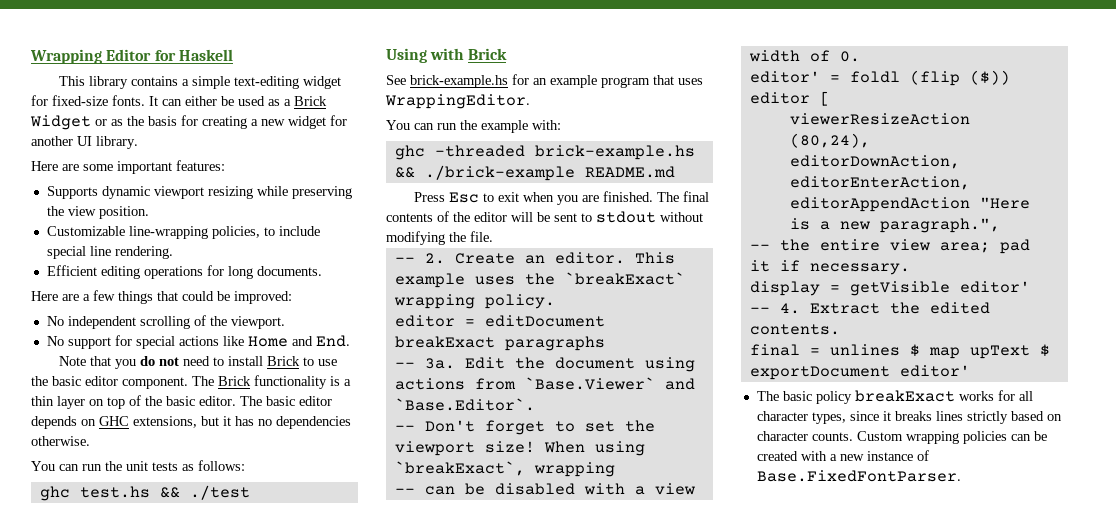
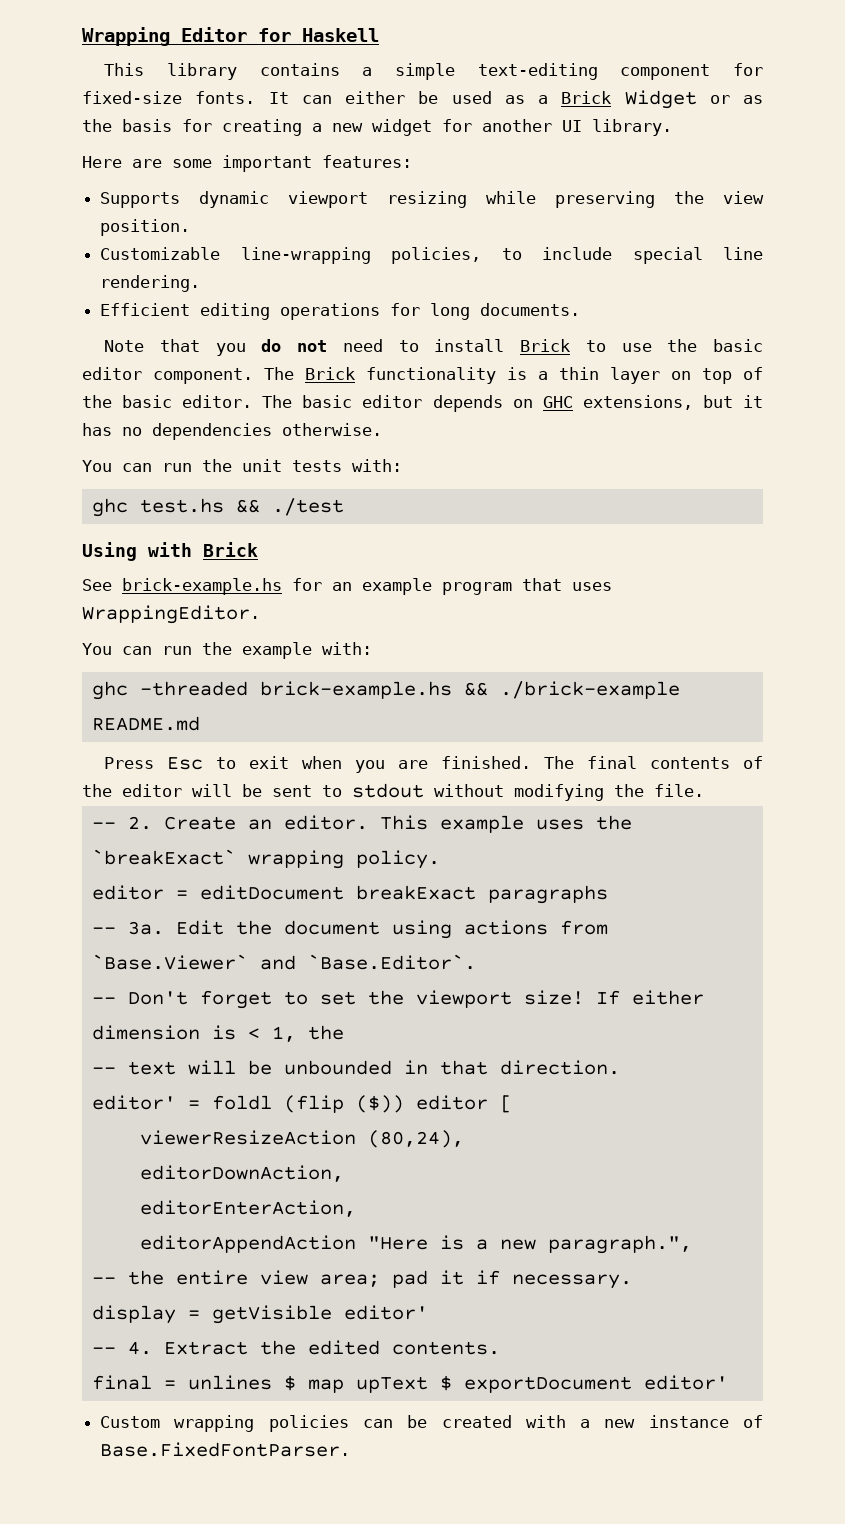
[303,76,342,89] widget -> [620,64,711,80] component
[31,290,292,304] [46,315,285,329] [46,335,350,349] // Here are a few things that could be improved: // No independent scrolling of the viewport. // No support for special actions like Home and End. -> (581, 309) none
[182,460,245,471] as follows: -> [352,459,402,472] with:
[543,441,645,456] [394,461,615,477] [394,483,695,495] [748,50,860,62] When using `breakExact`, wrapping // -- can be disabled with a view width of 0. -> [595,990,704,1005] [91,1025,344,1042] [91,1060,620,1075] If either dimension is < 1, the // -- text will be unbounded in that direction.
[756,390,1033,404] [756,411,1062,424] [756,431,853,441] The basic policy breakExact works for all character types, since it breaks lines strictly based on character counts. -> (728, 1382) none

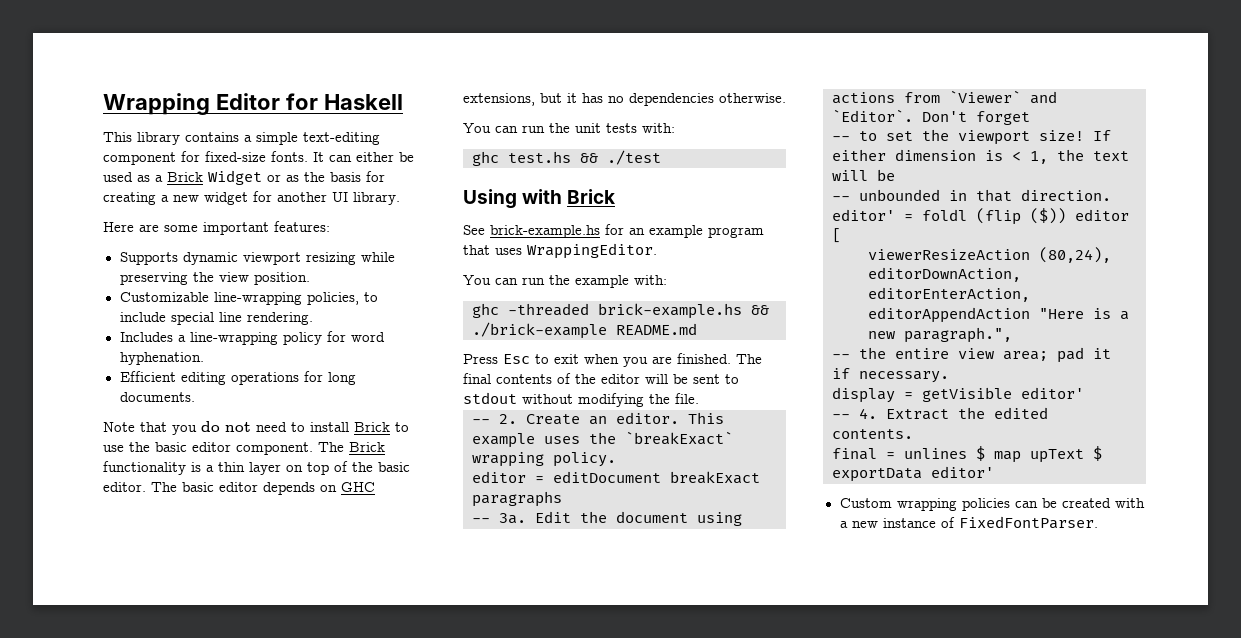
(201, 283) none -> [119,331,385,345] [119,352,204,365] // Includes a line-wrapping policy for word hyphenation.
[91,954,476,970] [91,990,272,1009] `Base.Viewer` and `Base.Editor`. // -- Don't forget -> [949,90,1057,104] [832,109,1030,125] [832,136,850,141] `Viewer` and `Editor`. Don't forget // --
[91,1067,116,1074] // -- -> (1084, 155) none
(272, 1067) none -> [832,196,850,201] // --
[463,1376,632,1393] exportDocument -> [832,468,922,482] exportData
[100,1442,351,1457] Base.FixedFontParser. -> [958,516,1098,529] FixedFontParser.

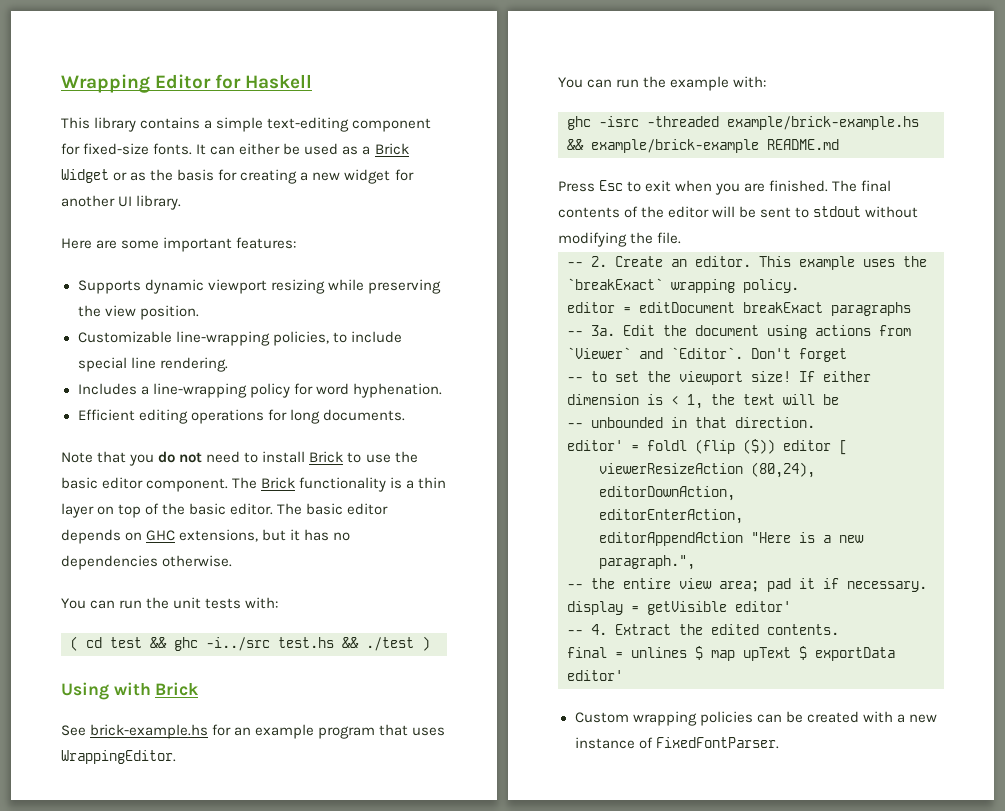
[472,151,499,166] ghc -> [70,636,270,651] ( cd test && ghc -i../src
(661, 157) none -> [422,636,430,651] )
[508,303,769,319] [472,322,607,339] -threaded brick-example.hs && ./brick-example -> [599,116,919,130] [567,139,759,153] -isrc -threaded example/brick-example.hs && example/brick-example

